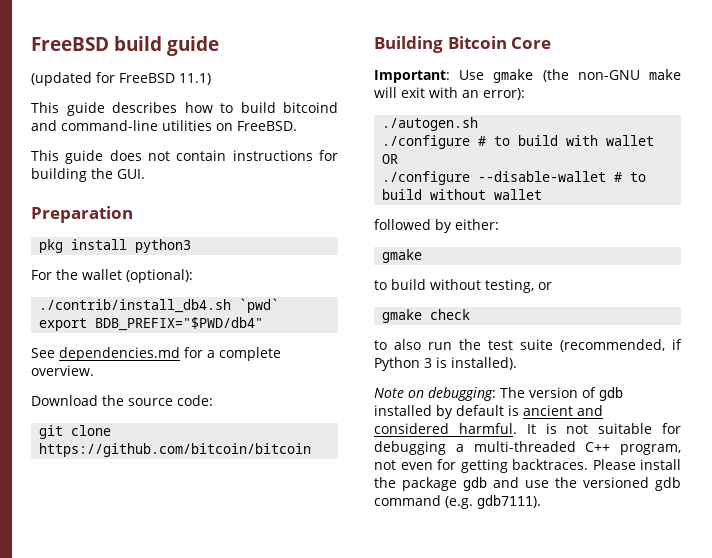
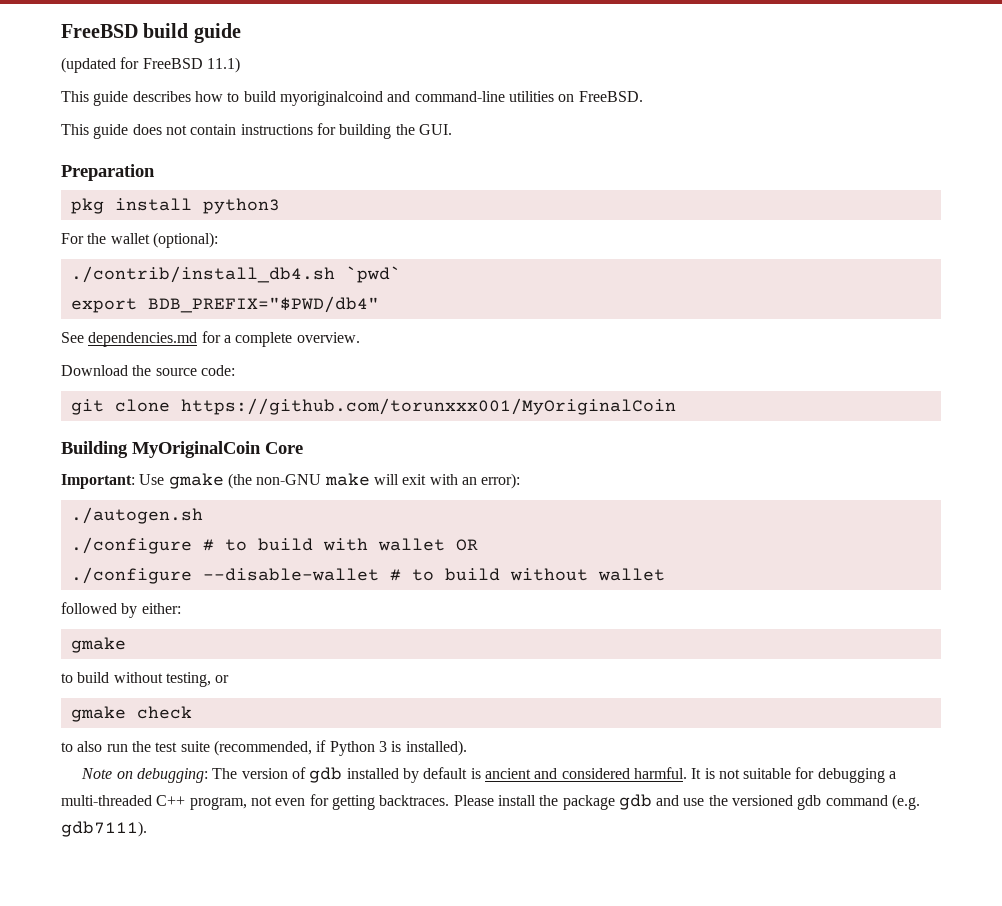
[283,102,338,113] bitcoind -> [279,91,383,106] myoriginalcoind
[39,443,312,457] https://github.com/bitcoin/bitcoin -> [180,398,676,415] https://github.com/torunxxx001/MyOriginalCoin
[447,36,507,49] Bitcoin -> [132,441,261,458] MyOriginalCoin

